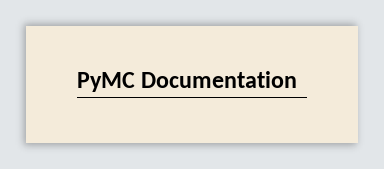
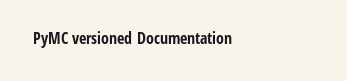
(135, 82) none -> [72,31,133,44] versioned

